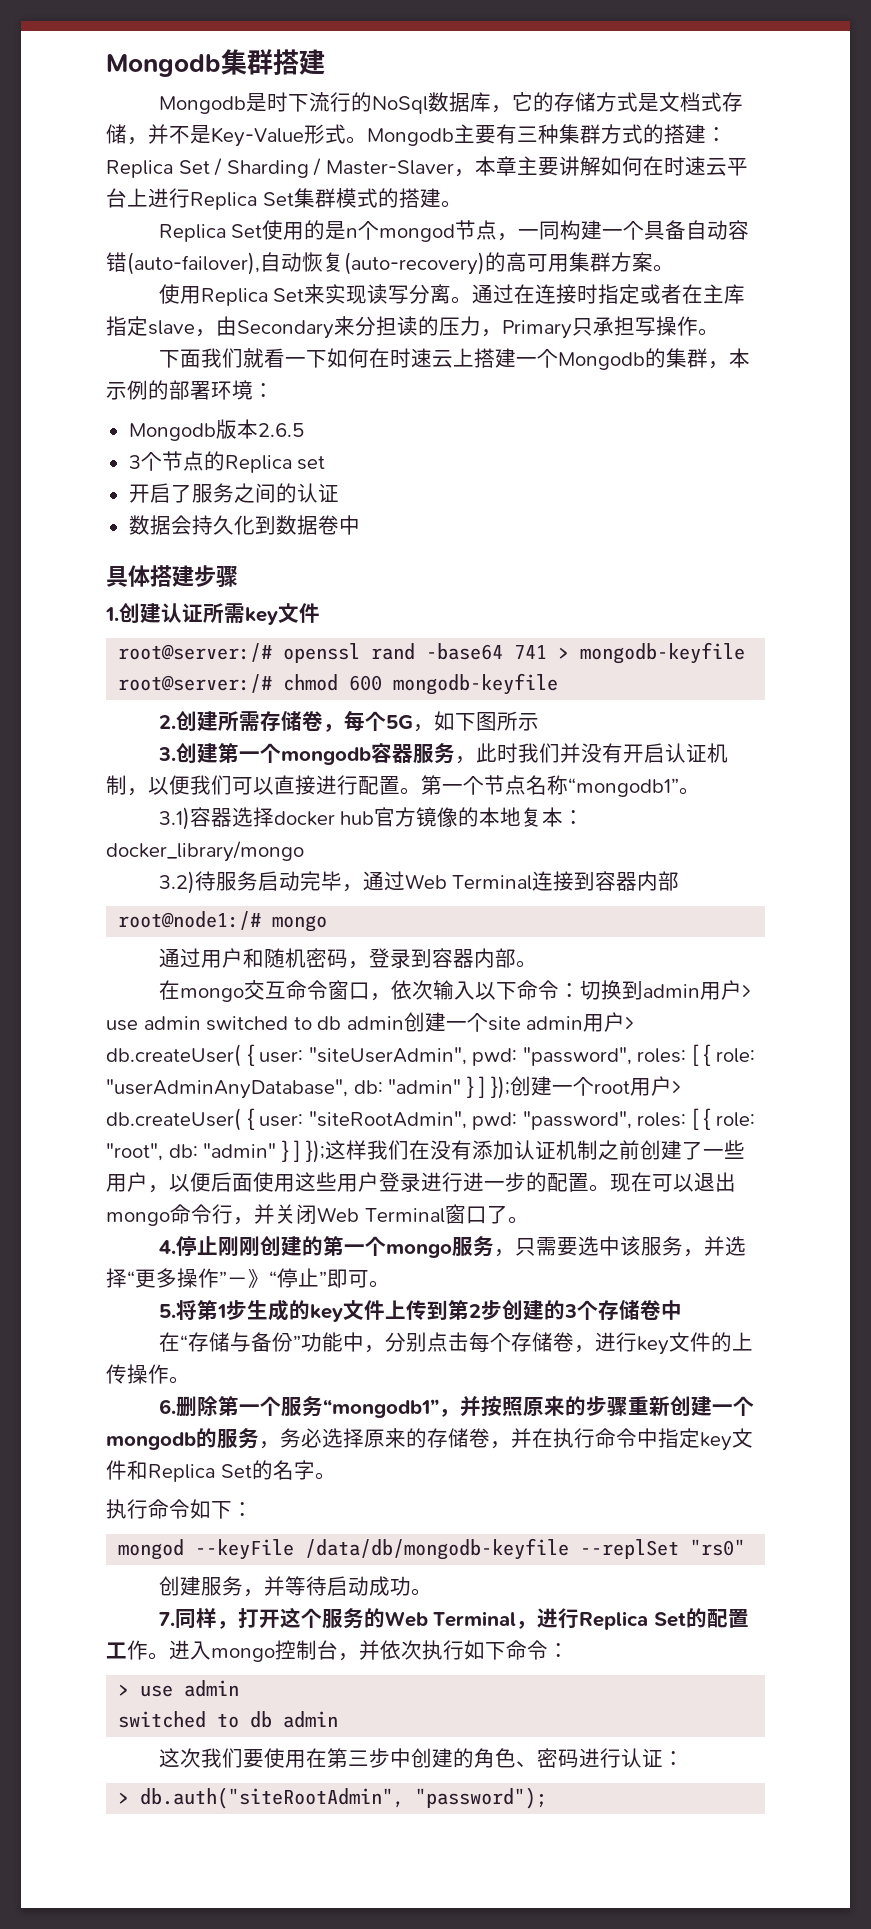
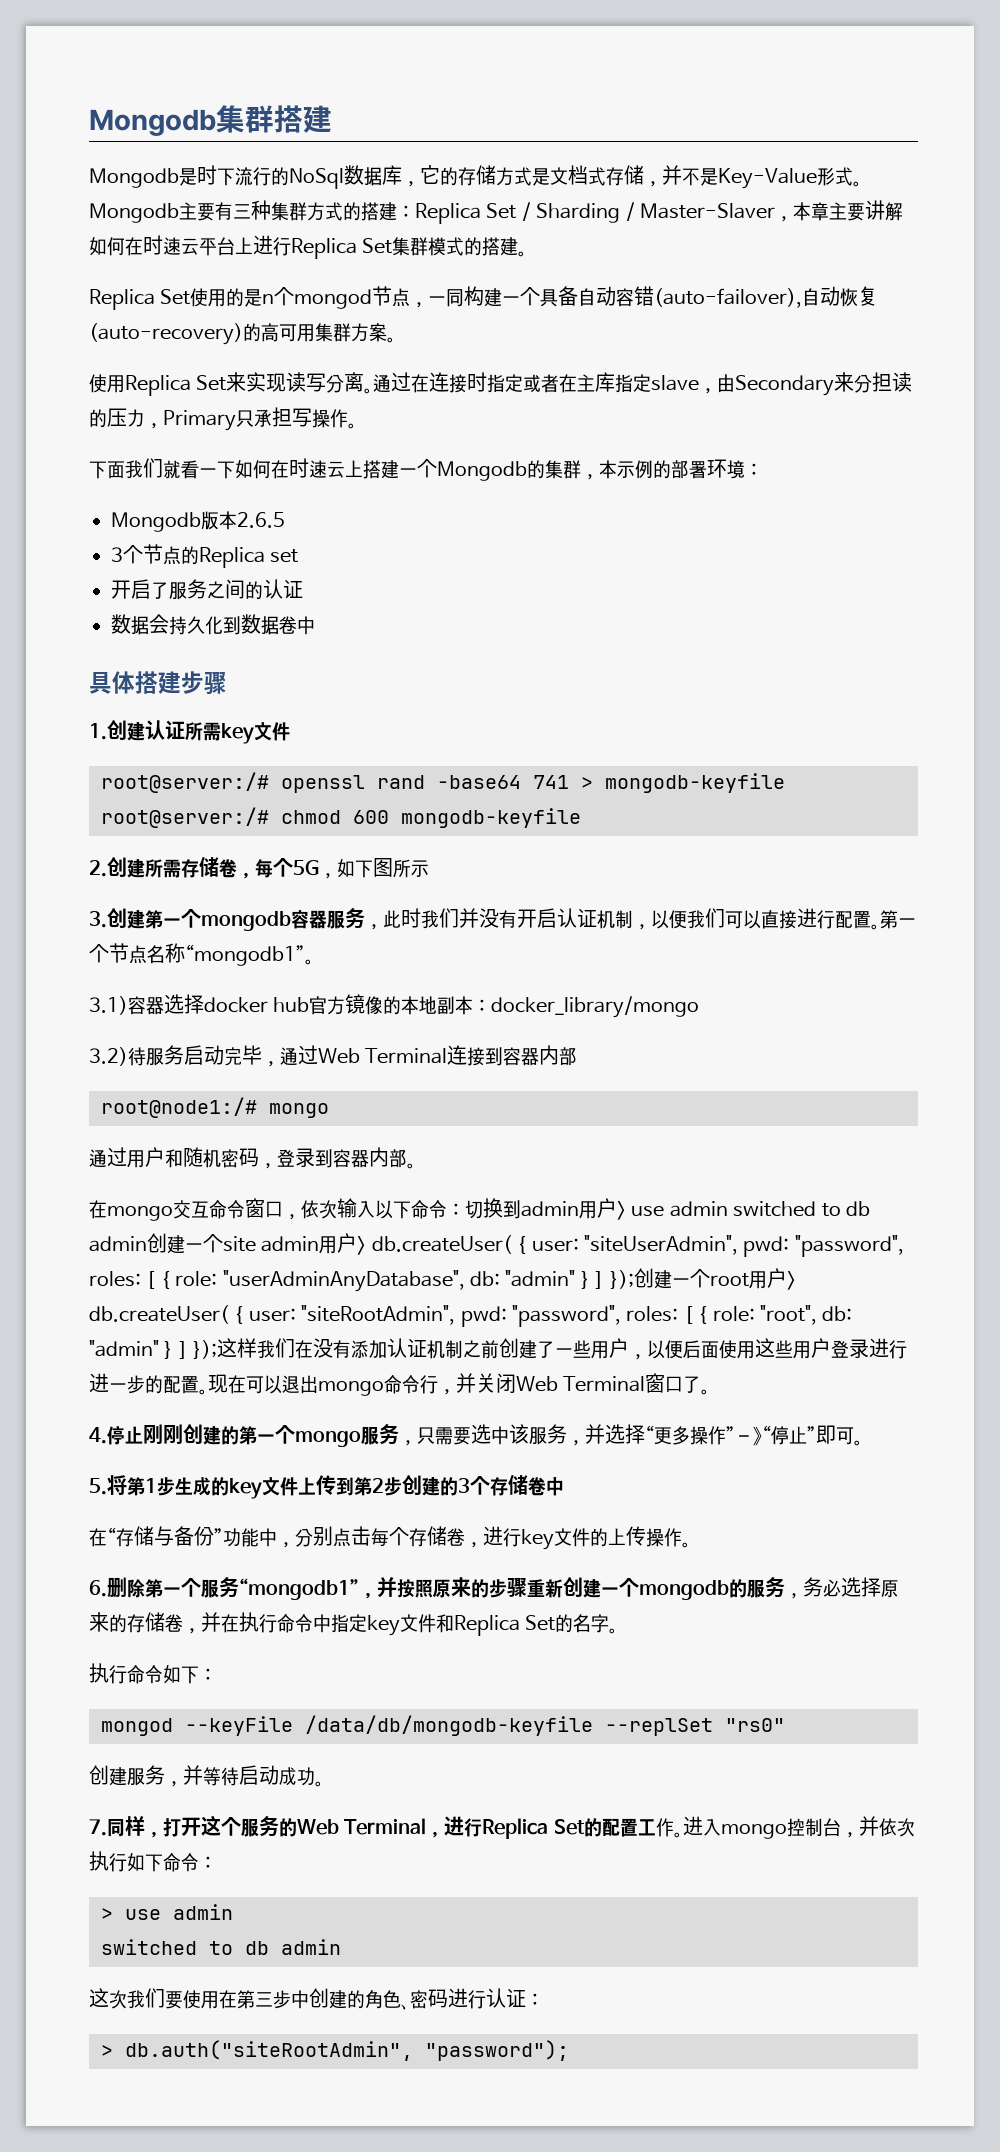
[521,807,543,827] 复 -> [437,996,456,1015] 副

